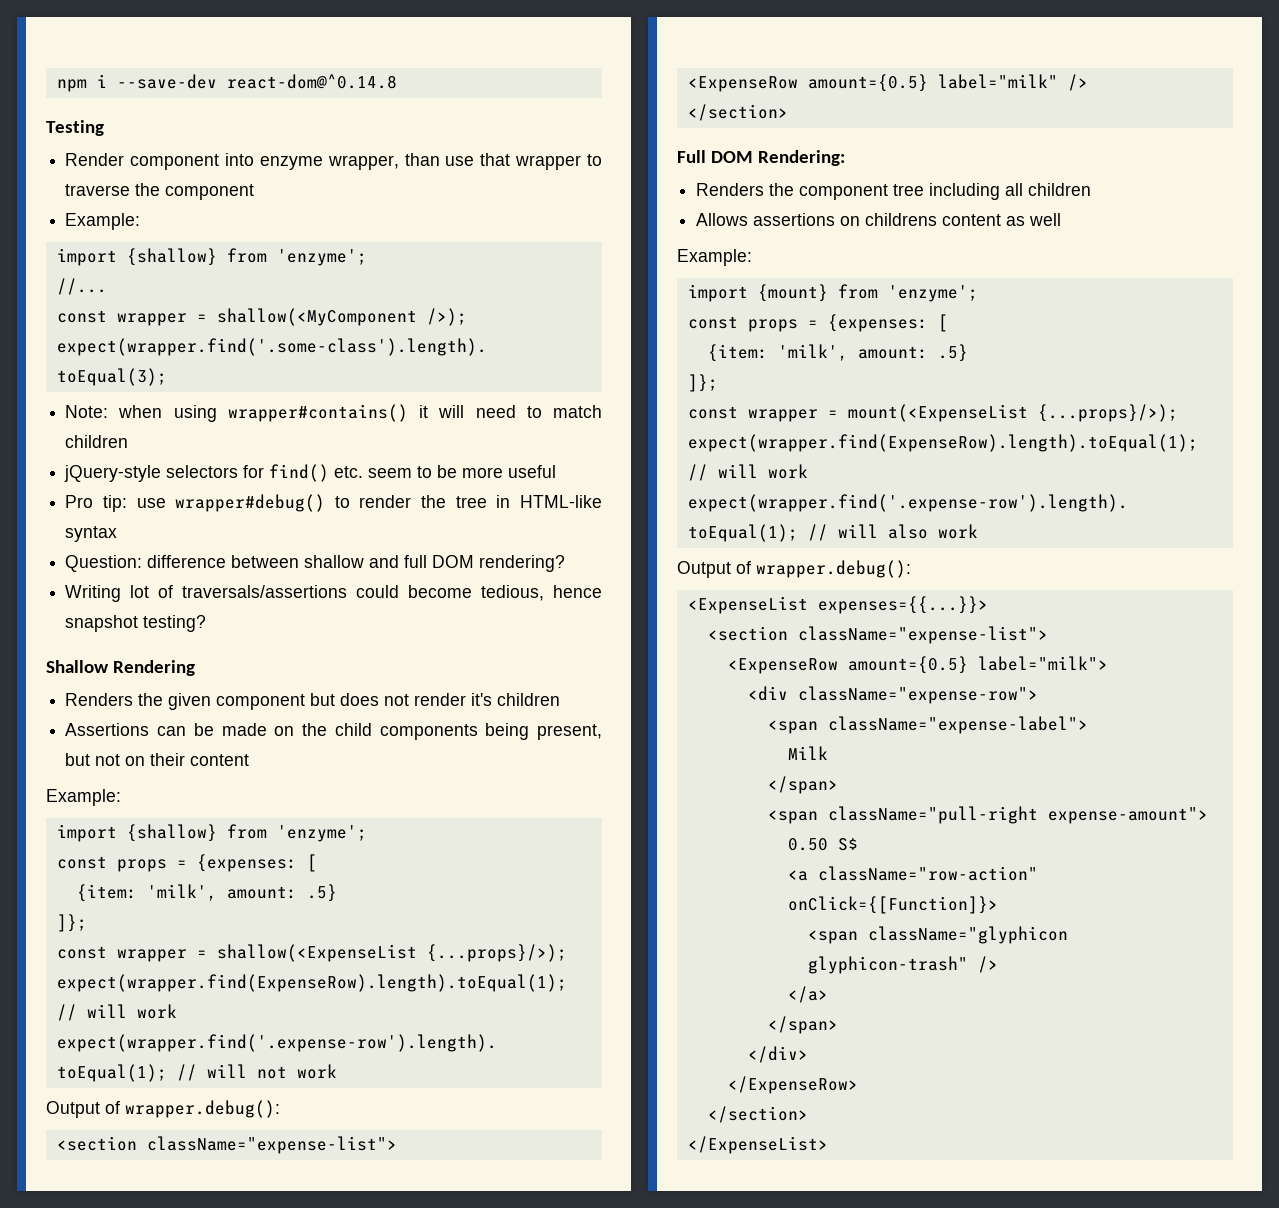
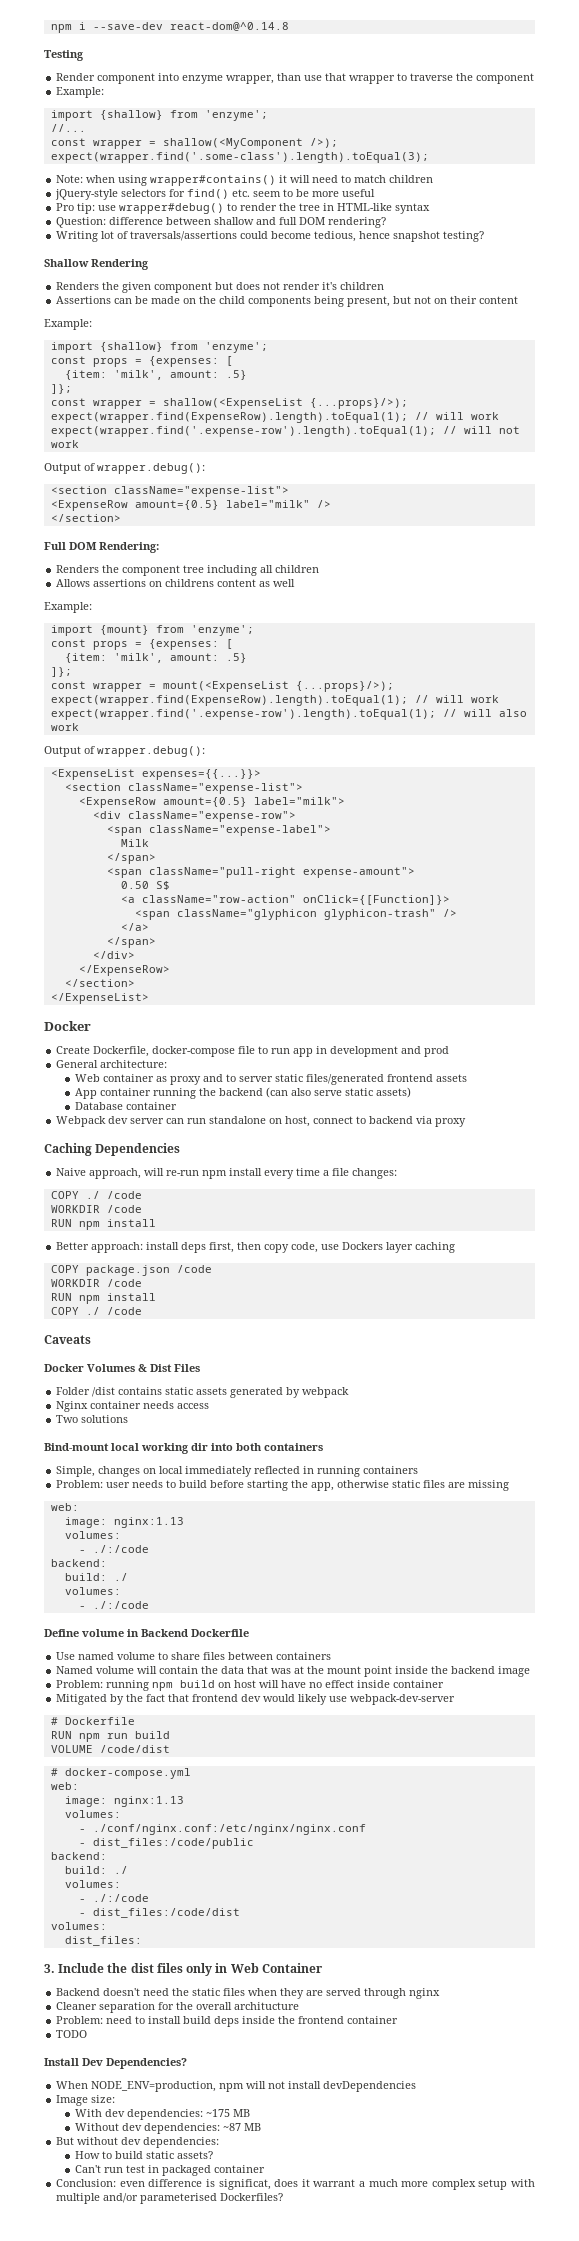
(828, 1145) none -> [44,1021,91,1031] [56,1046,450,1057] [56,1060,168,1068] [74,1074,467,1085] [74,1087,411,1099] [74,1102,177,1110] [56,1116,467,1127] [44,1143,181,1156] [56,1168,398,1179] [50,1191,142,1199] [50,1205,142,1213] [50,1219,156,1230] [56,1242,456,1253] [50,1265,212,1276] [50,1279,142,1287] [50,1293,156,1304] [50,1307,142,1315] [44,1335,91,1344] [44,1364,200,1372] [56,1387,350,1398] [56,1401,210,1412] [56,1415,129,1423] [44,1443,323,1454] [56,1466,419,1477] [56,1480,510,1491] [50,1503,79,1511] [64,1517,184,1528] [64,1531,121,1539] [78,1545,149,1553] [50,1559,107,1567] [64,1573,128,1581] [64,1587,121,1595] [78,1601,149,1609] [44,1629,249,1637] [56,1652,332,1660] [56,1666,531,1677] [56,1680,445,1691] [56,1694,456,1705] [50,1717,135,1725] [50,1731,170,1742] [50,1745,170,1753] [50,1768,191,1779] [50,1782,79,1790] [64,1796,184,1807] [64,1810,121,1818] [78,1824,366,1835] [78,1838,254,1849] [50,1852,107,1860] [64,1866,128,1874] [64,1880,121,1888] [78,1894,149,1902] [78,1908,240,1918] [50,1922,107,1930] [64,1936,142,1946] [44,1963,323,1976] [56,1988,441,1999] [56,2002,300,2013] [56,2016,399,2027] [56,2030,88,2038] [44,2058,187,2069] [56,2081,417,2092] [56,2095,116,2106] [74,2109,250,2120] [74,2123,261,2134] [56,2137,220,2148] [74,2151,213,2159] [74,2165,265,2176] [56,2179,536,2190] [56,2193,284,2204] // Docker // Create Dockerfile, docker-compose file to run app in development and prod // General architecture: // Web container as proxy and to server static files/generated frontend assets // App container running the backend (can also serve static assets) // Database container // Webpack dev server can run standalone on host, connect to backend via proxy // Caching Dependencies // Naive approach, will re-run npm install every time a file changes: // COPY ./ /code // WORKDIR /code // RUN npm install // Better approach: install deps first, then copy code, use Dockers layer caching // COPY package.json /code // WORKDIR /code // RUN npm install // COPY ./ /code // Caveats // Docker Volumes & Dist Files // Folder /dist contains static assets generated by webpack // Nginx container needs access // Two solutions // Bind-mount local working dir into both containers // Simple, changes on local immediately reflected in running containers // Problem: user needs to build before starting the app, otherwise static files are missing // web: // image: nginx:1.13 // volumes: // - ./:/code // backend: // build: ./ // volumes: // - ./:/code // Define volume in Backend Dockerfile // Use named volume to share files between containers // Named volume will contain the data that was at the mount point inside the backend image // Problem: running npm build on host will have no effect inside container // Mitigated by the fact that frontend dev would likely use webpack-dev-server // # Dockerfile // RUN npm run build // VOLUME /code/dist // # docker-compose.yml // web: // image: nginx:1.13 // volumes: // - ./conf/nginx.conf:/etc/nginx/nginx.conf // - dist_files:/code/public // backend: // build: ./ // volumes: // - ./:/code // - dist_files:/code/dist // volumes: // dist_files: // 3. Include the dist files only in Web Container // Backend doesn't need the static files when they are served through nginx // Cleaner separation for the overall architucture // Problem: need to install build deps inside the frontend container // TODO // Install Dev Dependencies? // When NODE_ENV=production, npm will not install devDependencies // Image size: // With dev dependencies: ~175 MB // Without dev dependencies: ~87 MB // But without dev dependencies: // How to build static assets? // Can't run test in packaged container // Conclusion: even difference is significat, does it warrant a much more complex setup with multiple and/or parameterised Dockerfiles?

